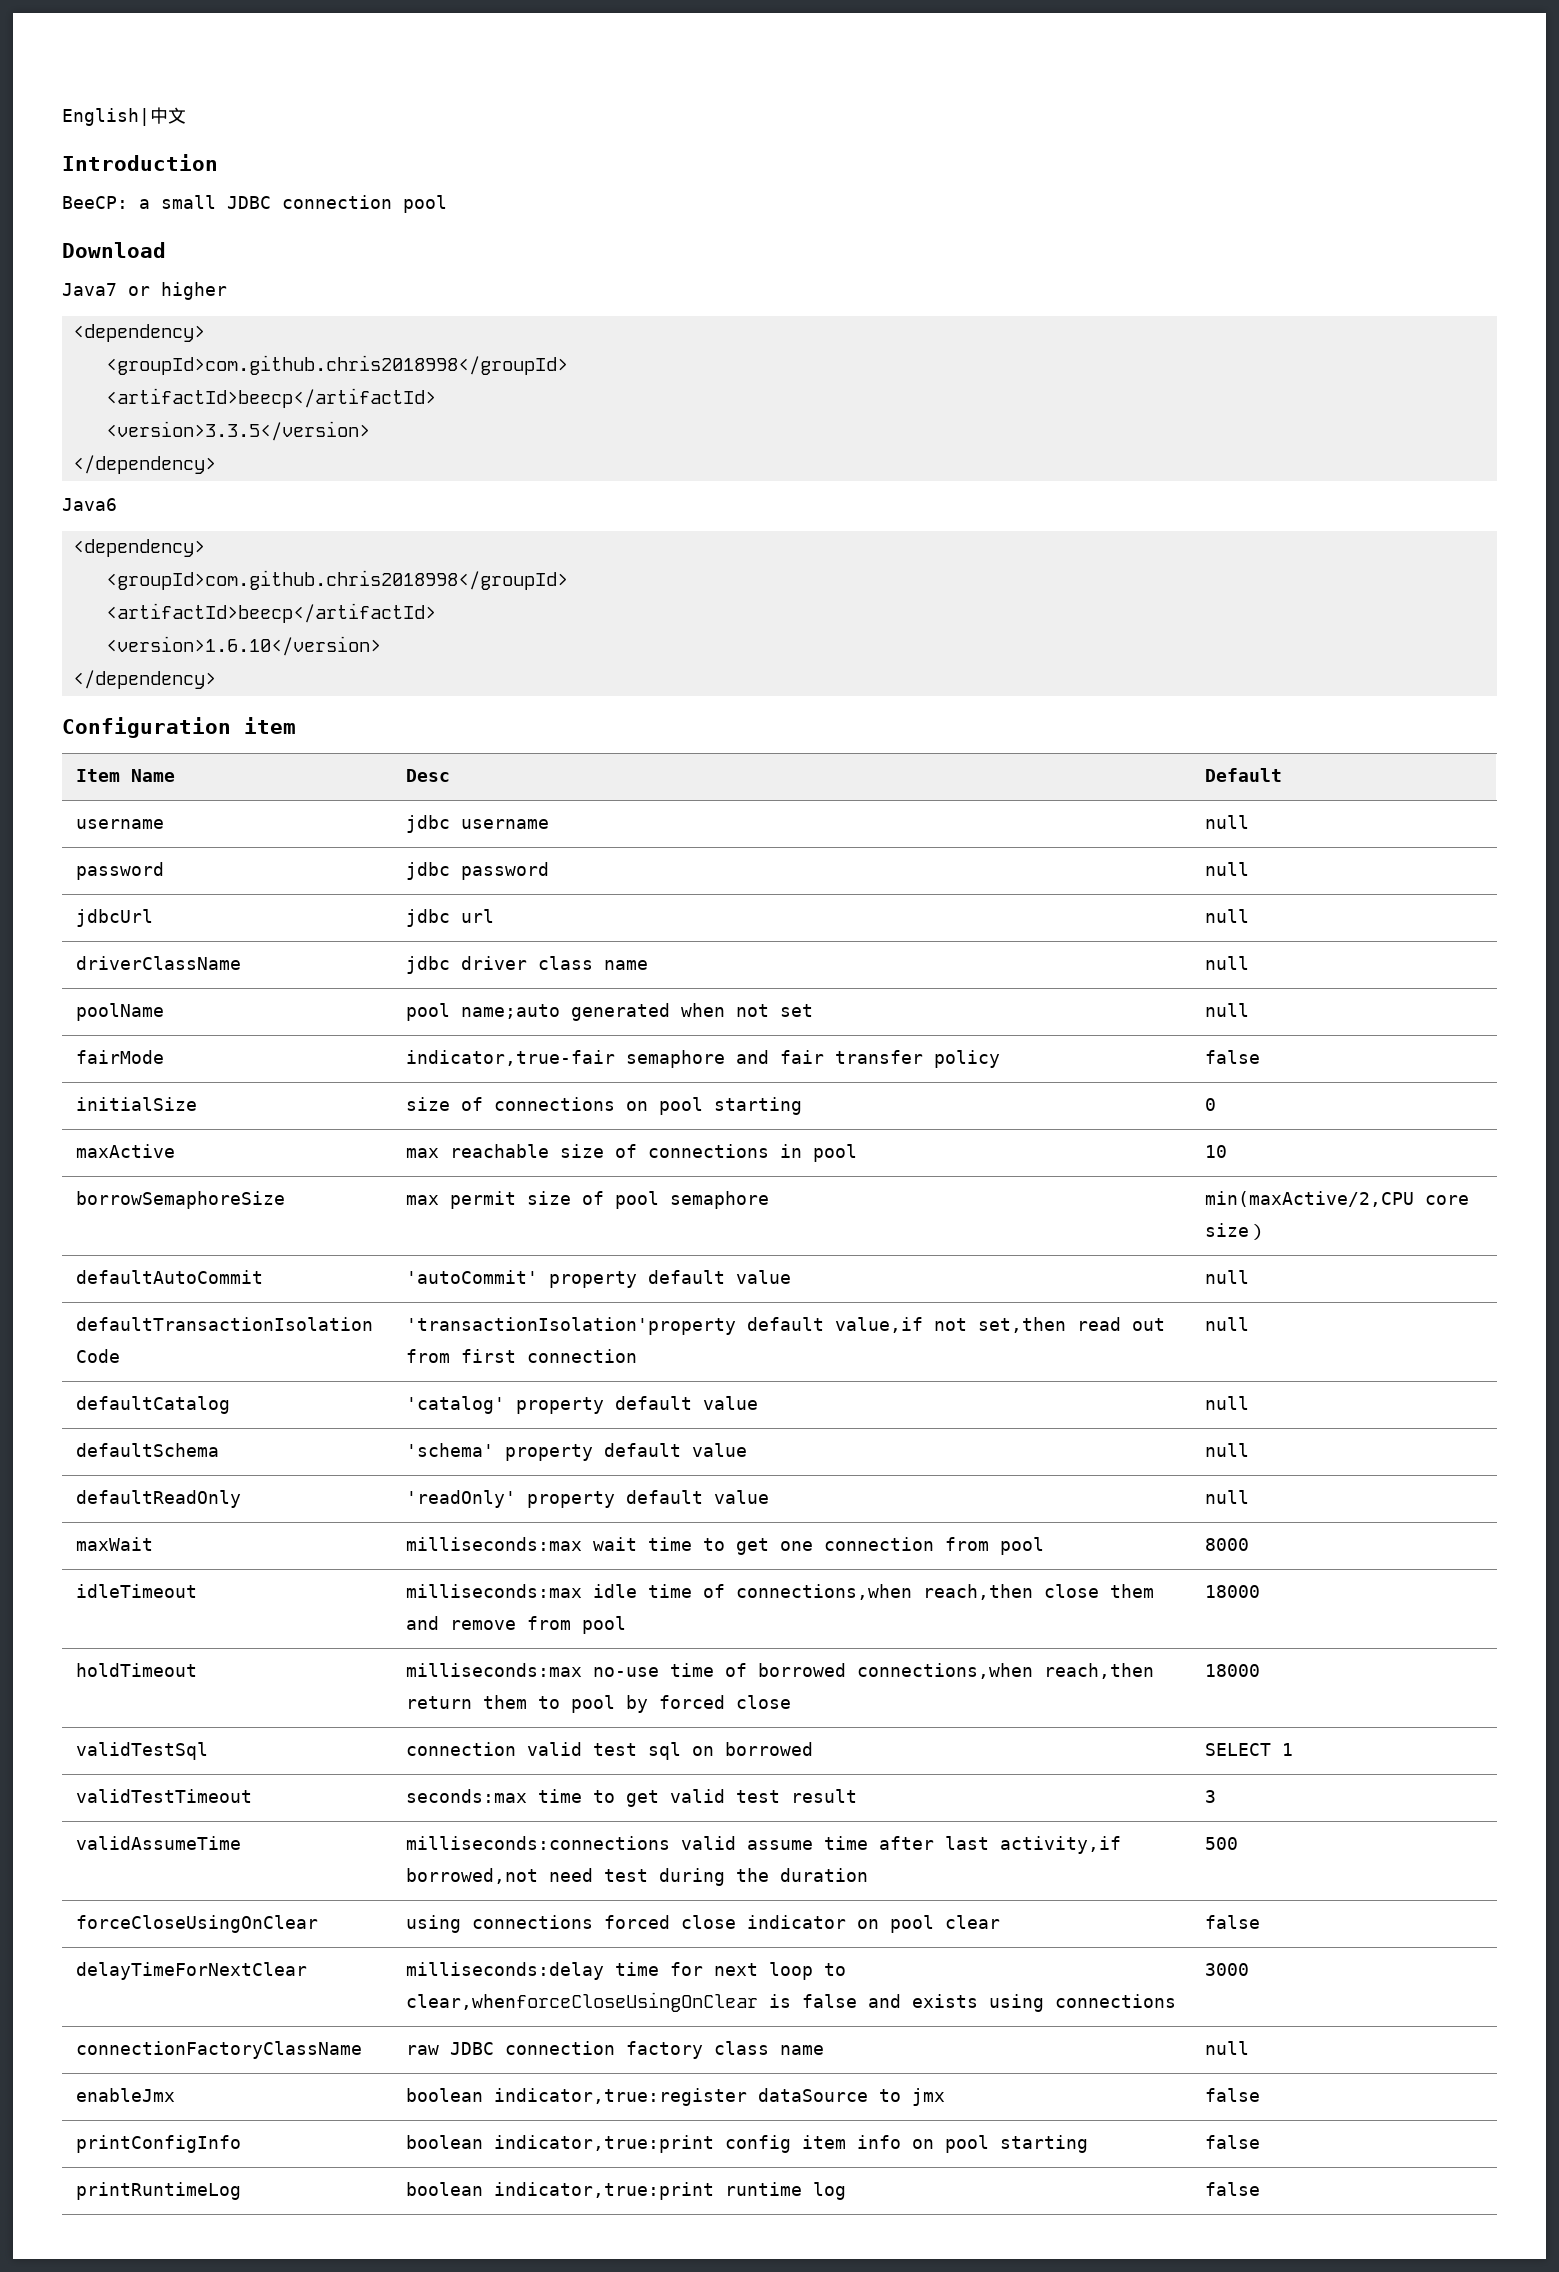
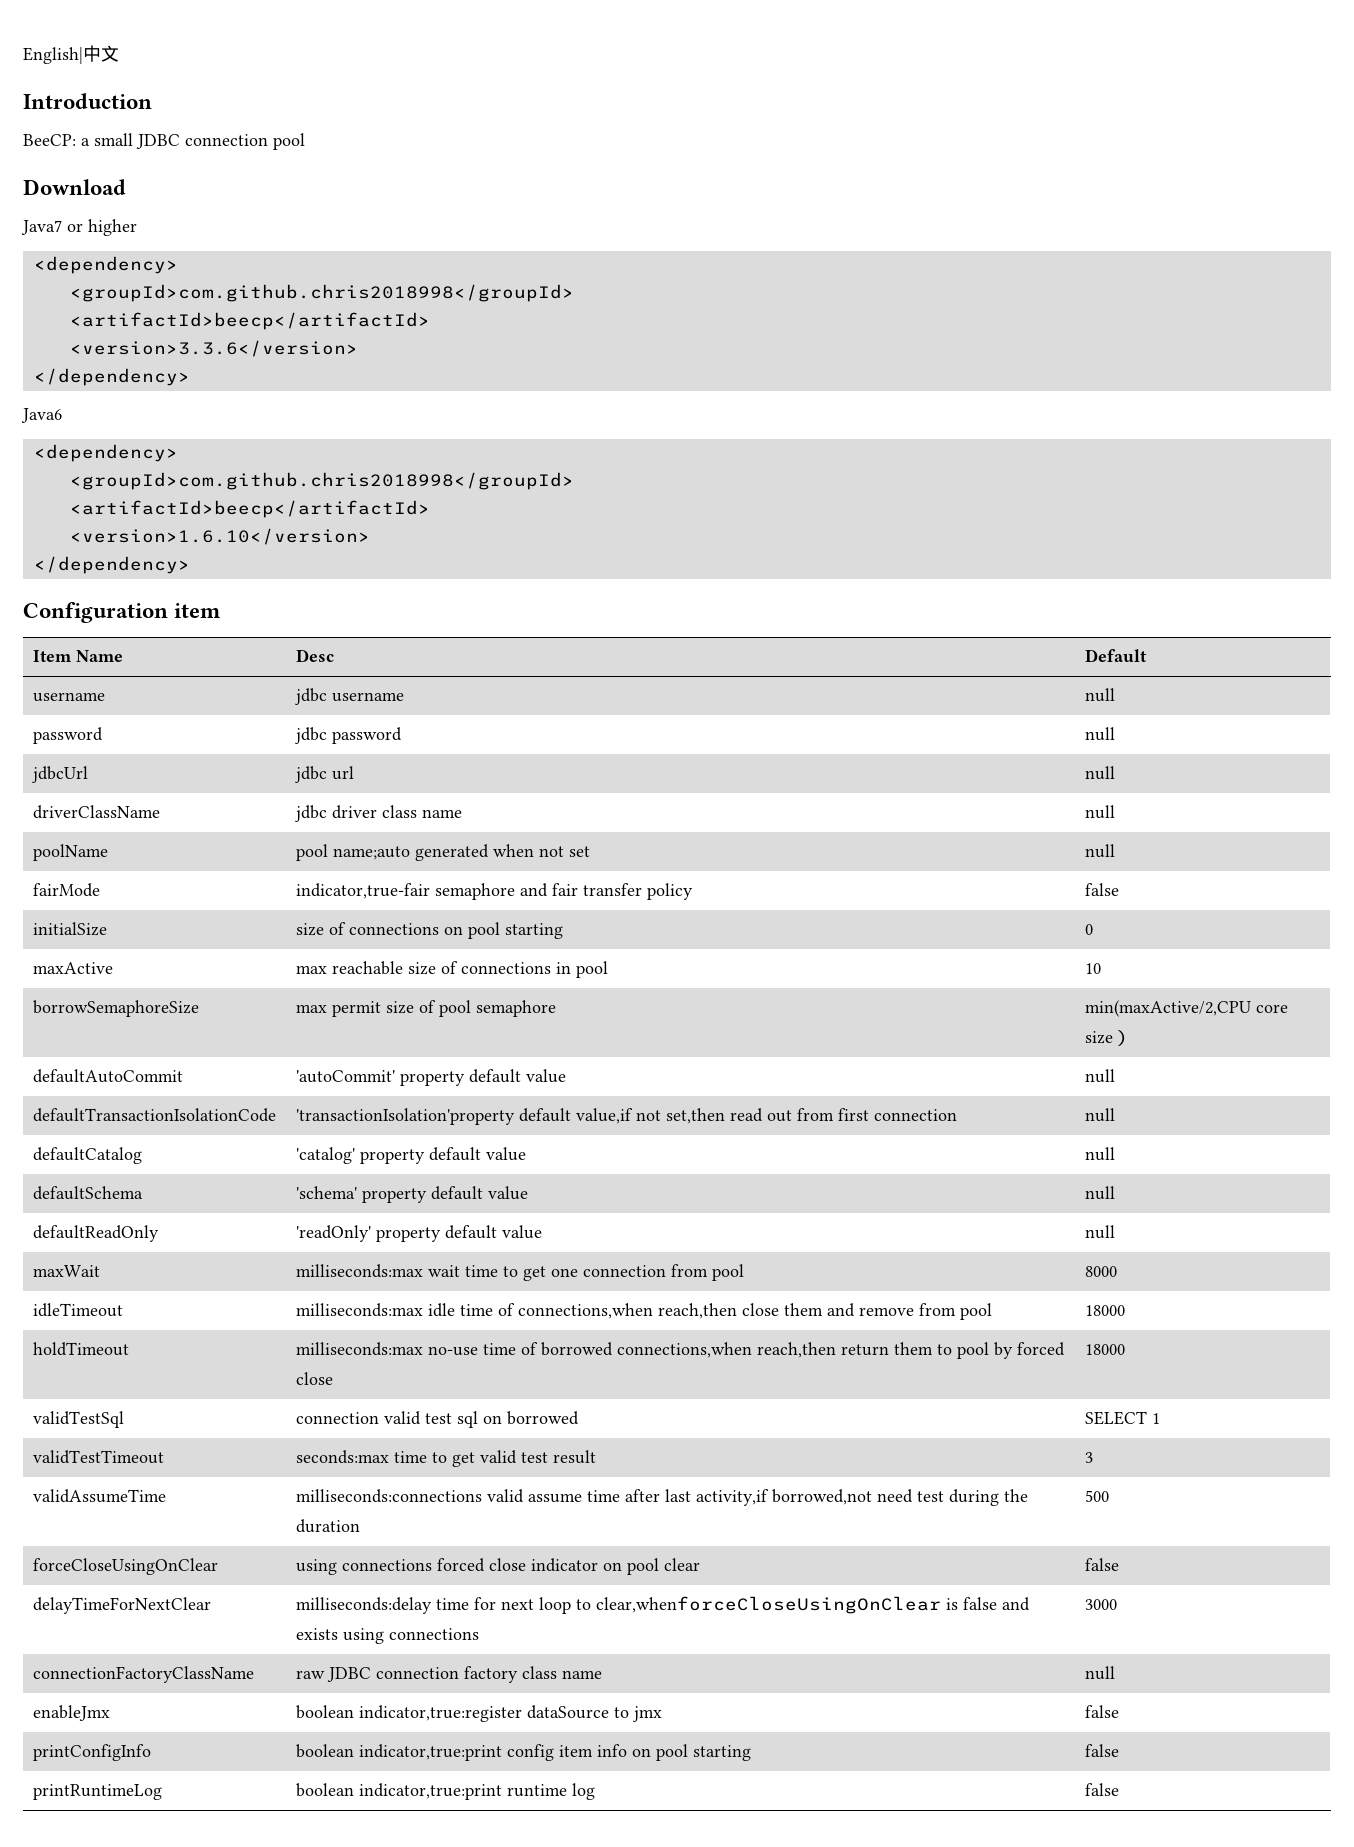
[105,421,370,441] <version>3.3.5</version> -> [69,340,358,357] <version>3.3.6</version>

